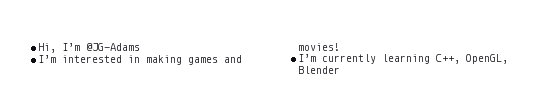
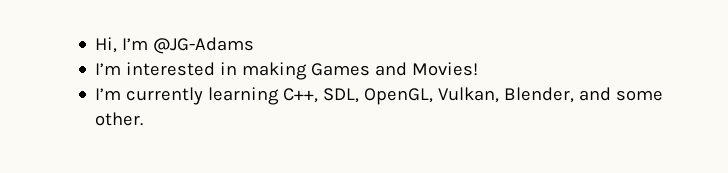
[188,55,243,65] [298,43,341,51] games and movies! -> [311,62,479,76] Games and Movies!
[466,54,509,64] [298,66,341,74] OpenGL, Blender -> [323,87,664,105] [95,112,144,126] SDL, OpenGL, Vulkan, Blender, and some other.

